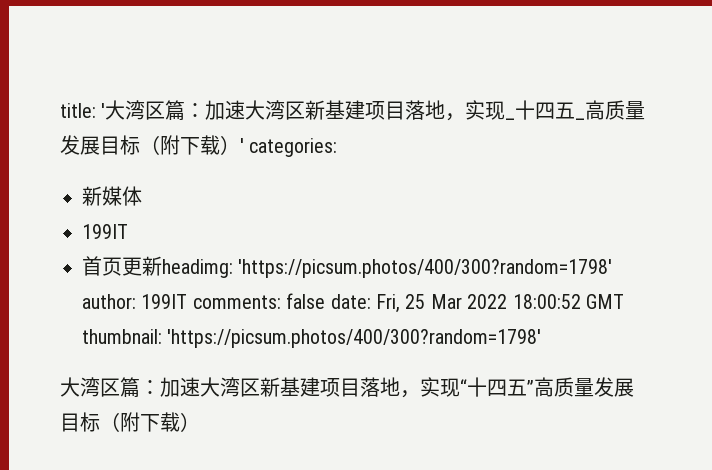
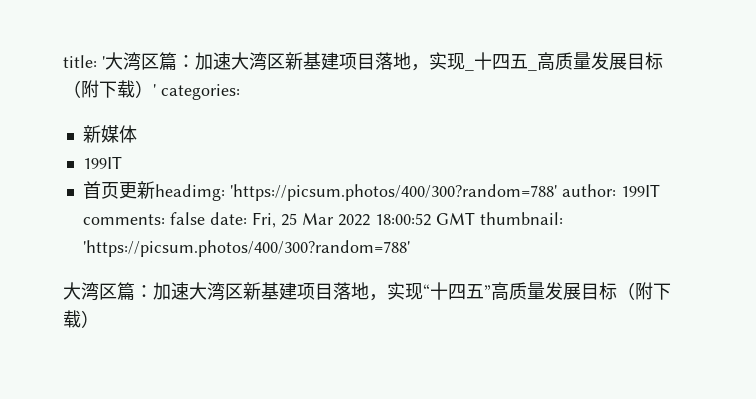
[238,259,613,278] 'https://picsum.photos/400/300?random=1798' -> [229,184,557,201] 'https://picsum.photos/400/300?random=788'
[167,329,542,348] 'https://picsum.photos/400/300?random=1798' -> [82,240,410,257] 'https://picsum.photos/400/300?random=788'

